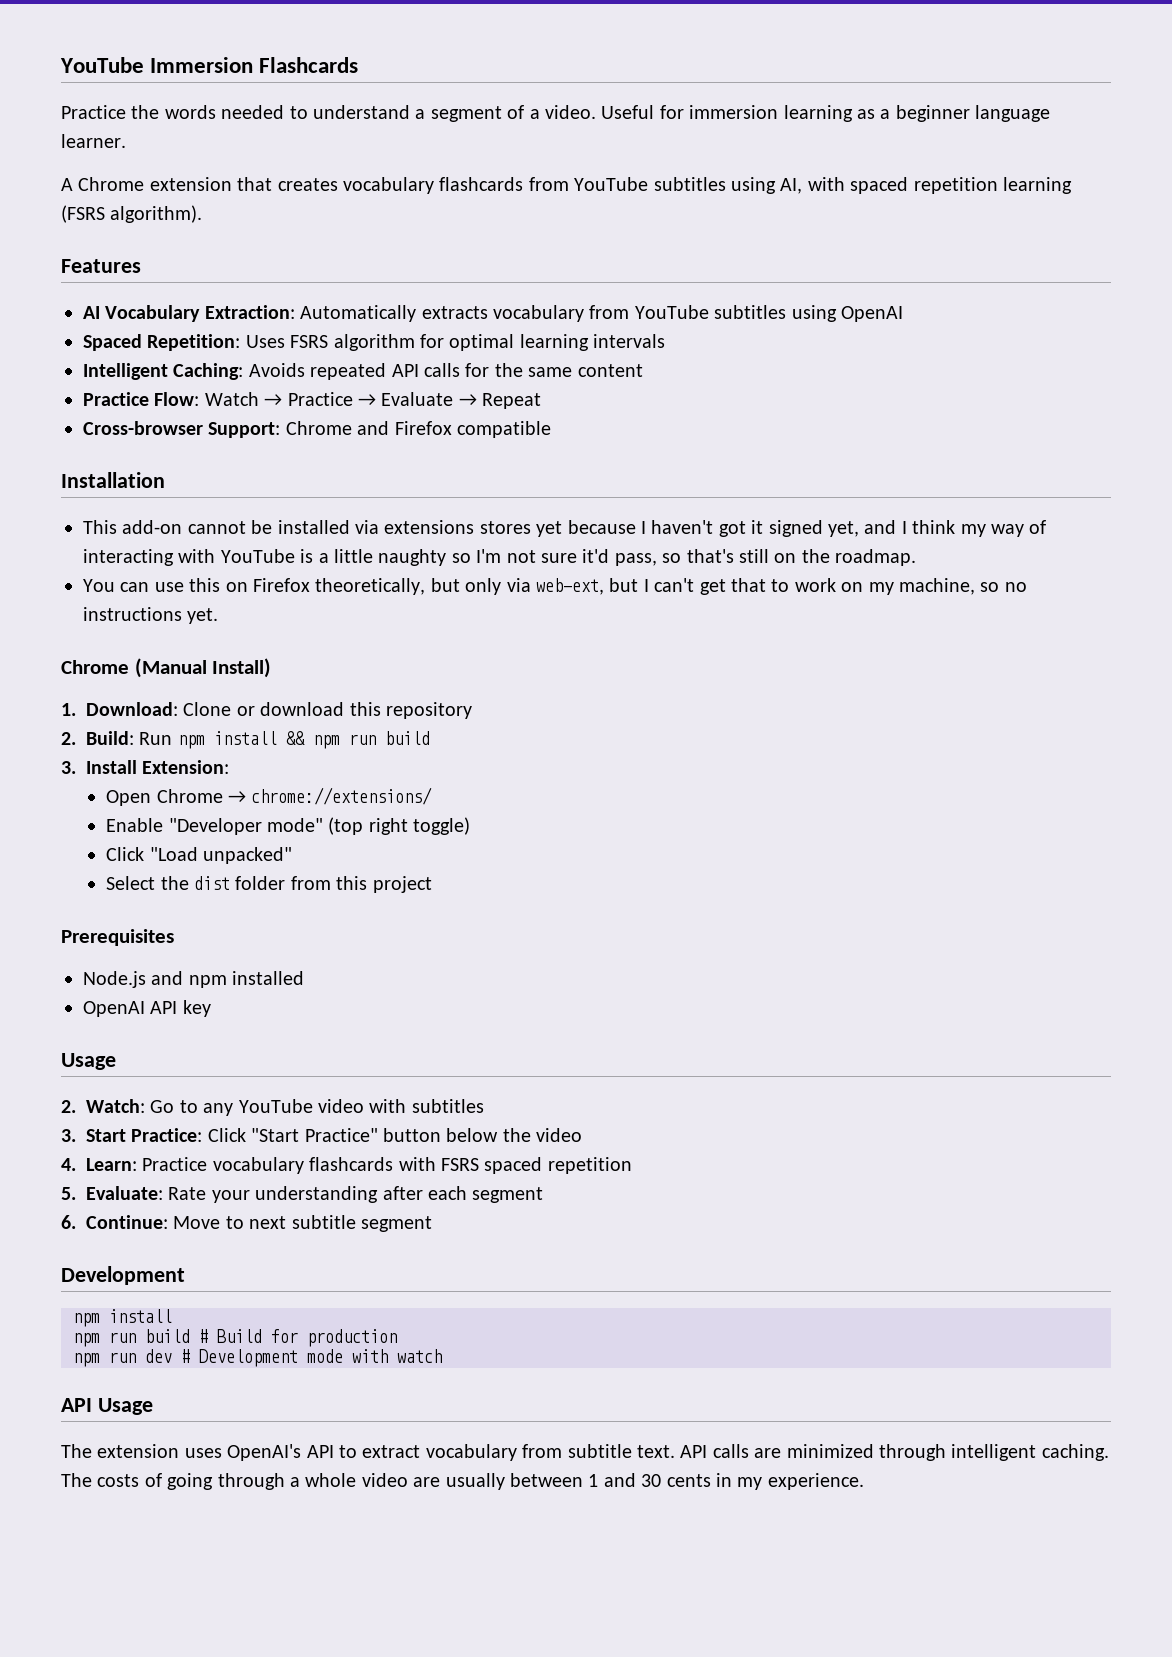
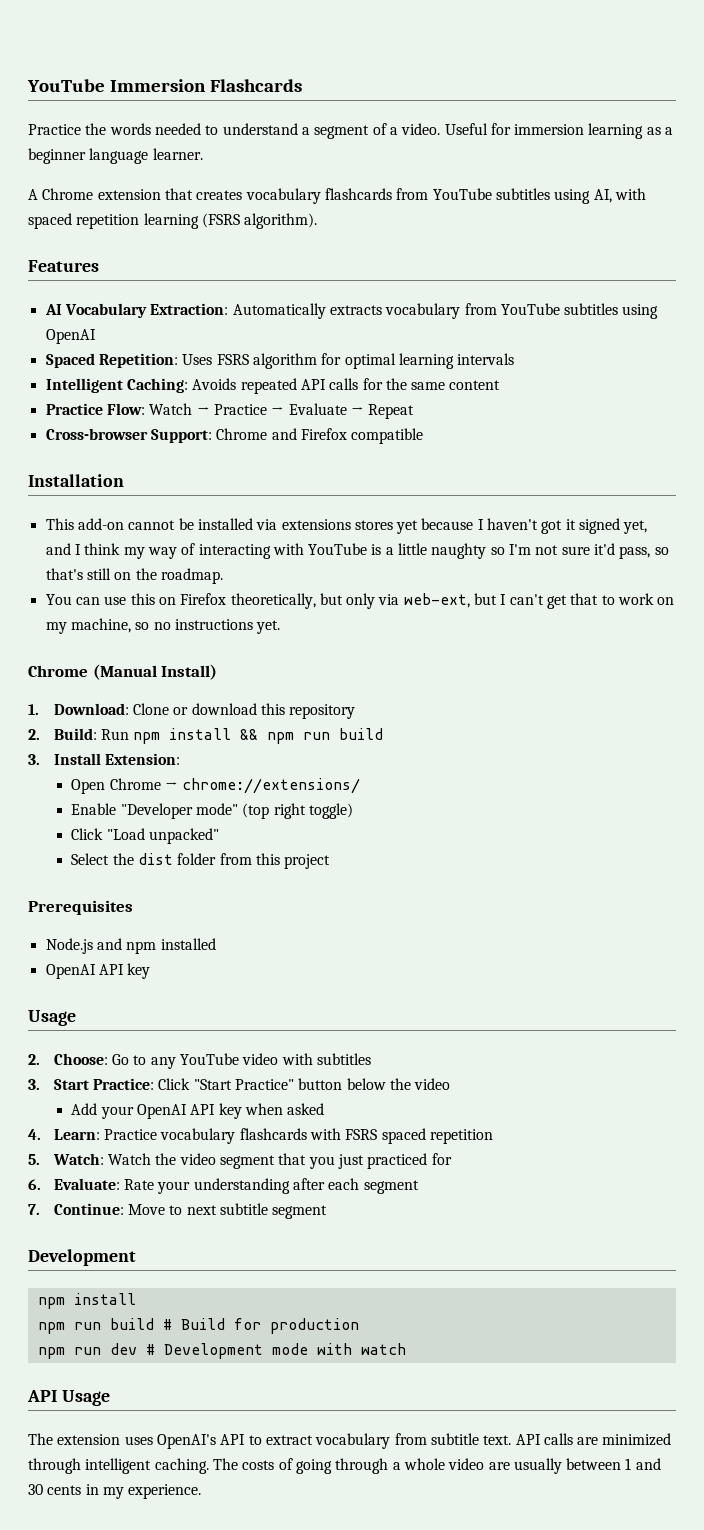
[86,1099,145,1113] Watch: -> [53,1053,108,1065] Choose:
(583, 1135) none -> [71,1103,325,1119] // Add your OpenAI API key when asked
(76, 1193) none -> [52,1153,452,1169] [28,1179,41,1190] Watch: Watch the video segment that you just practiced for // 6.
[61,1215,76,1229] 6. -> [28,1204,40,1215] 7.

